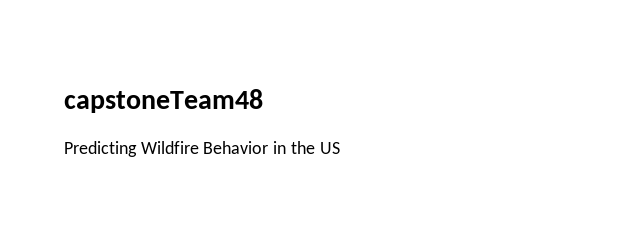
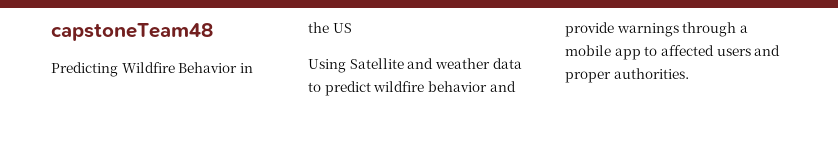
(340, 148) none -> [308,58,522,73] [308,81,516,96] [565,22,748,37] [565,45,781,60] [565,68,689,83] // Using Satellite and weather data to predict wildfire behavior and provide warnings through a mobile app to affected users and proper authorities.

